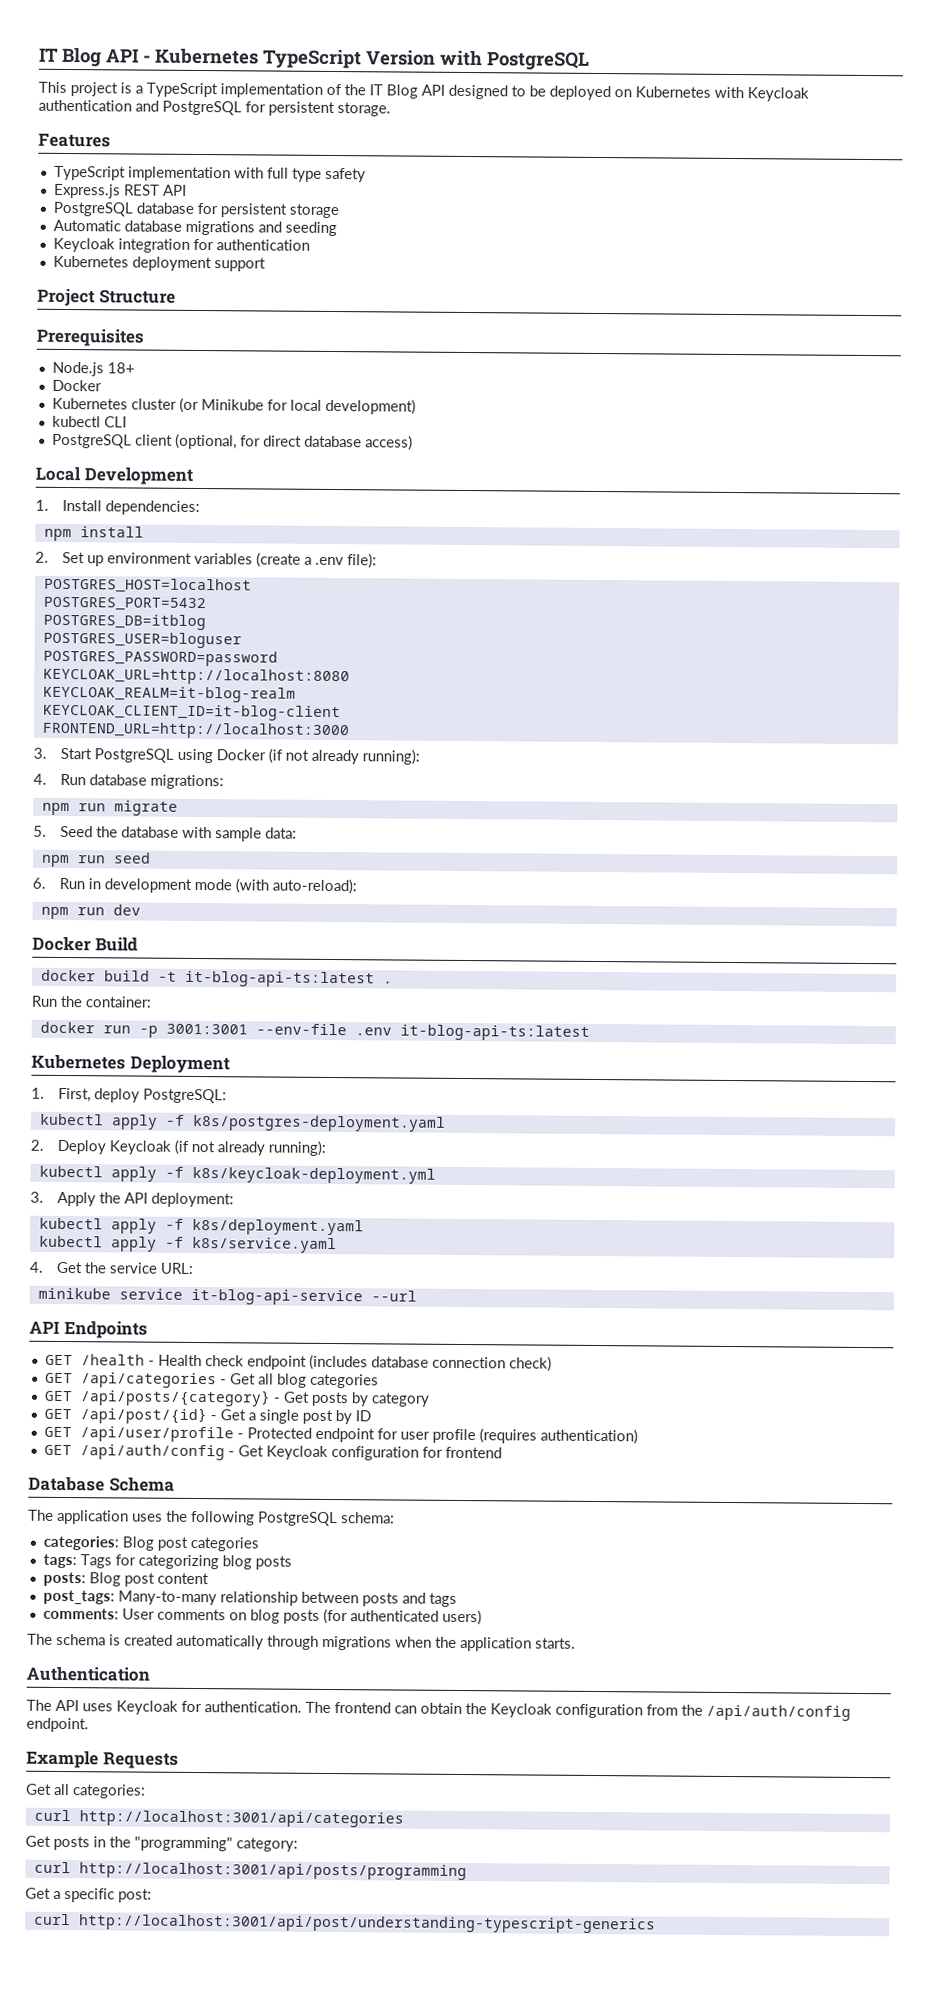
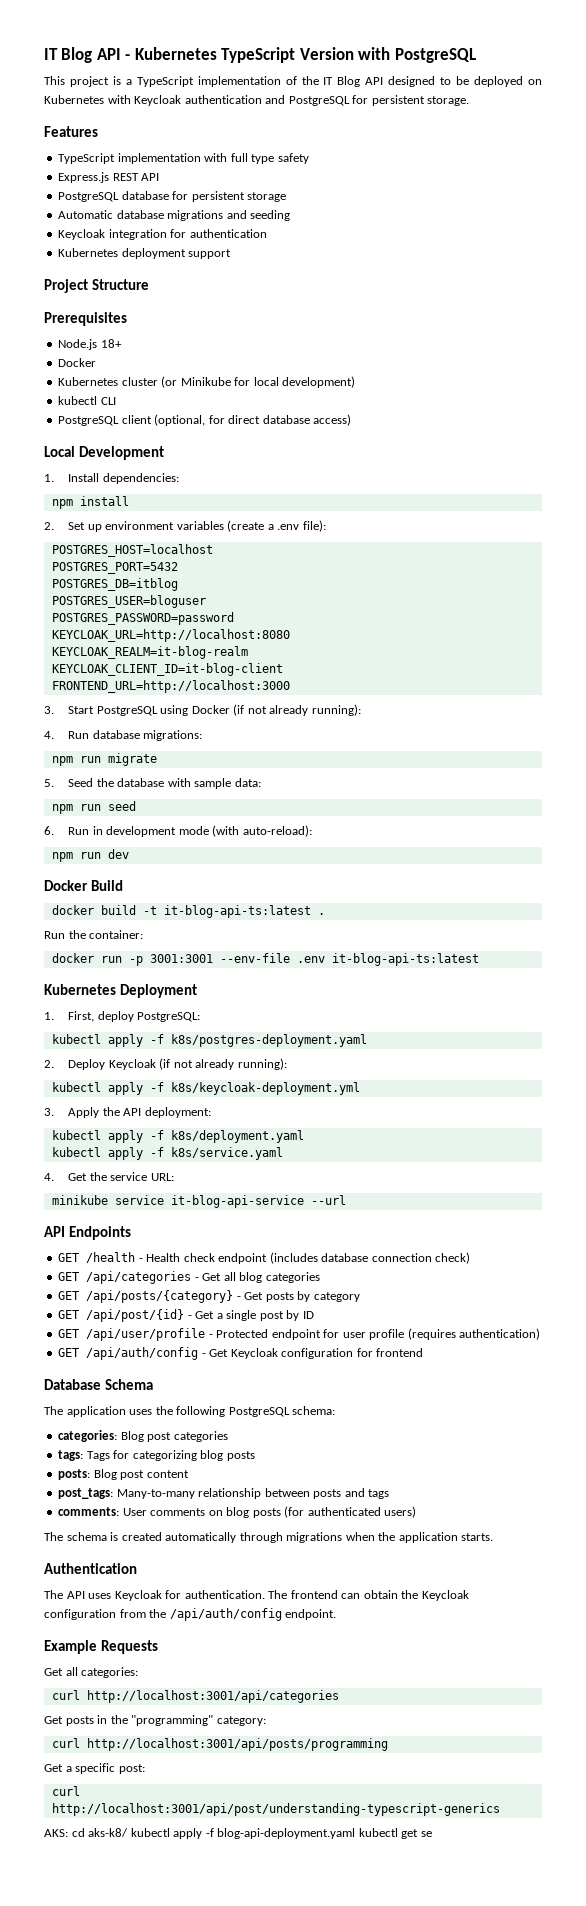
(656, 1924) none -> [44,1828,432,1839] // AKS: cd aks-k8/ kubectl apply -f blog-api-deployment.yaml kubectl get se

